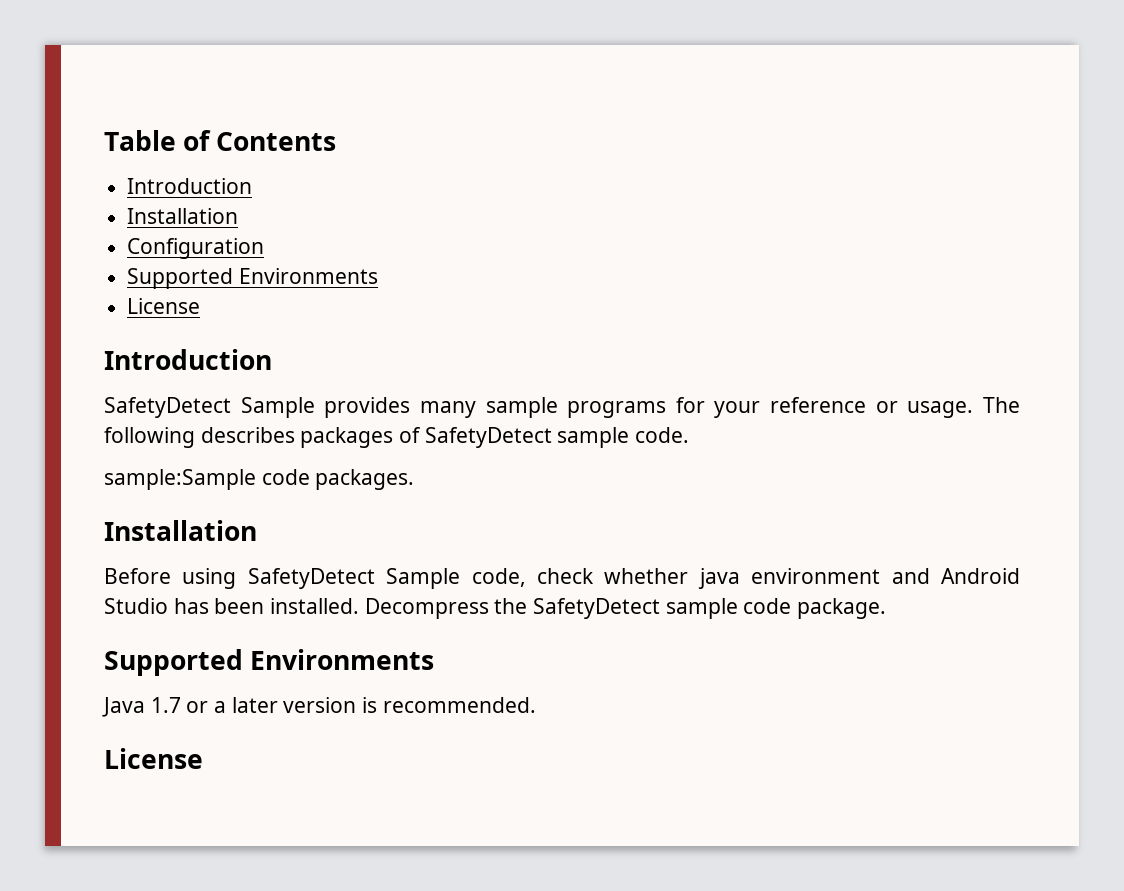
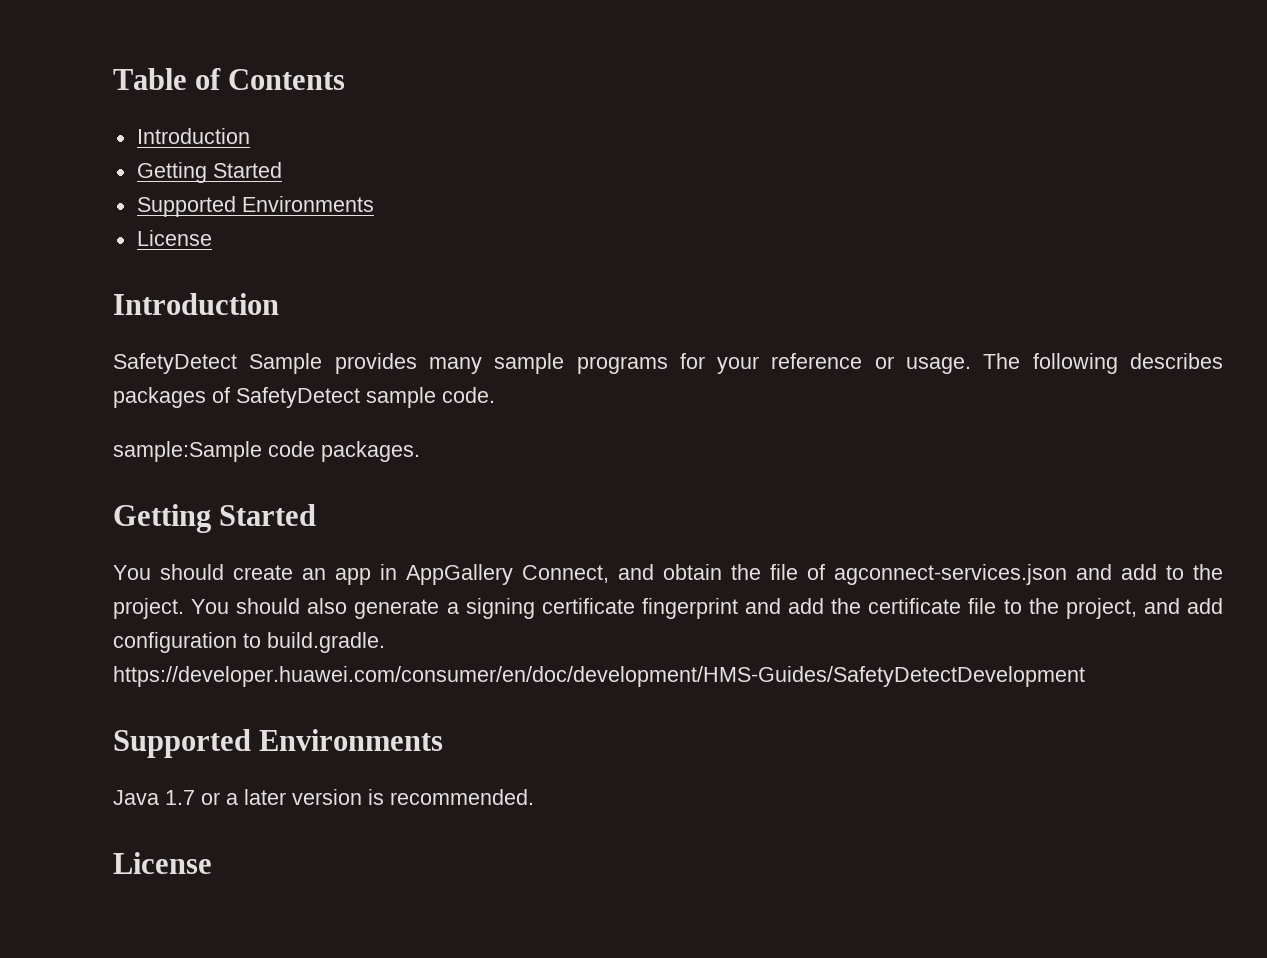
[127,208,239,224] [127,238,265,259] Installation // Configuration -> [136,162,282,183] Getting Started
[104,520,257,541] [104,568,1020,589] [104,598,887,619] Installation // Before using SafetyDetect Sample code, check whether java environment and Android Studio has been installed. Decompress the SafetyDetect sample code package. -> [113,504,317,533] [113,564,1223,585] [113,598,1223,619] [113,632,385,653] [113,666,1085,687] Getting Started // You should create an app in AppGallery Connect, and obtain the file of agconnect-services.json and add to the project. You should also generate a signing certificate fingerprint and add the certificate file to the project, and add configuration to build.gradle. https://developer.huawei.com/consumer/en/doc/development/HMS-Guides/SafetyDetectDevelopment

